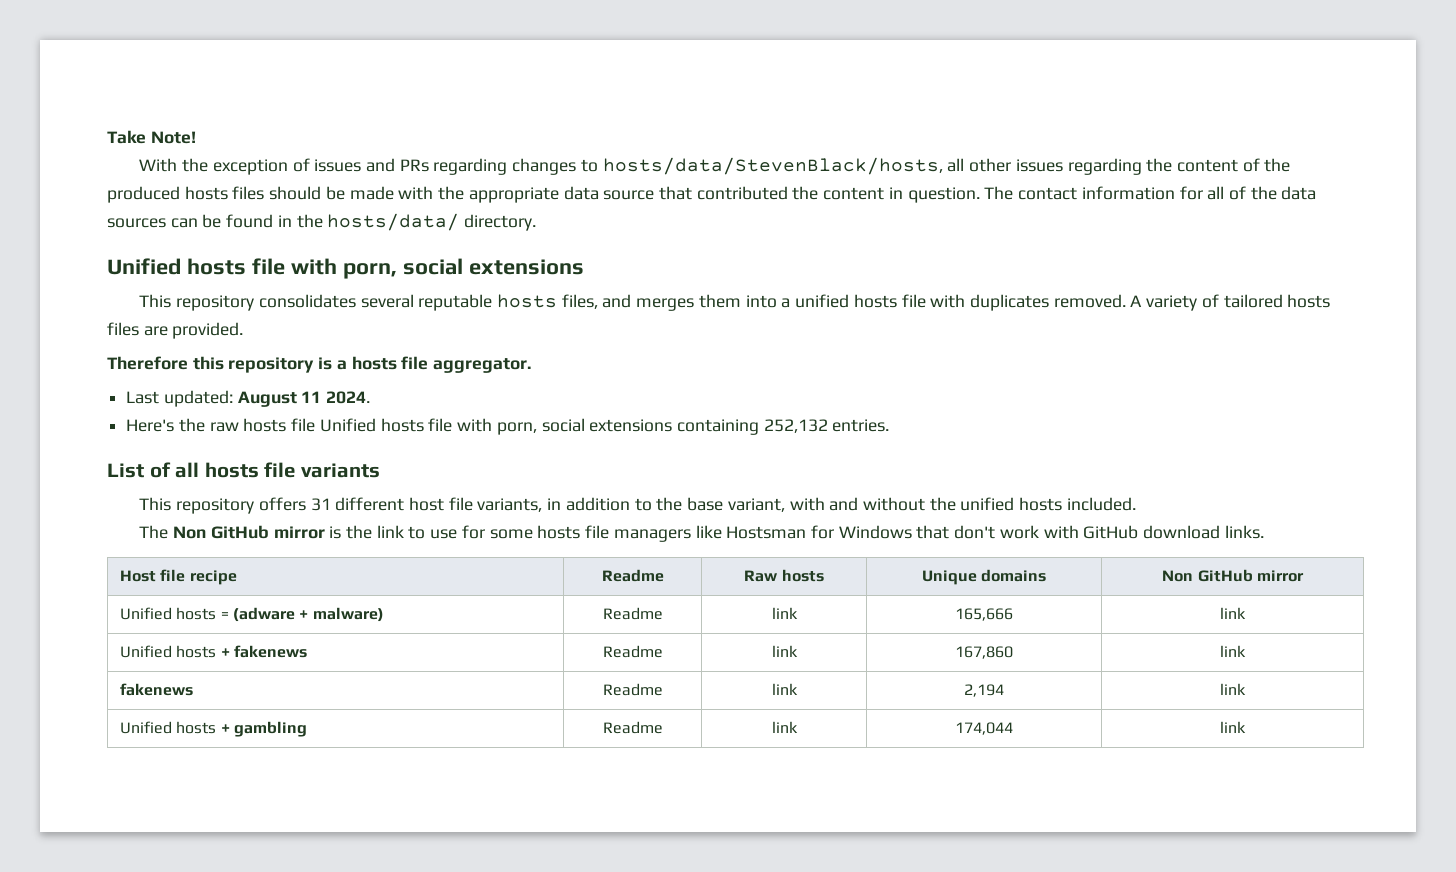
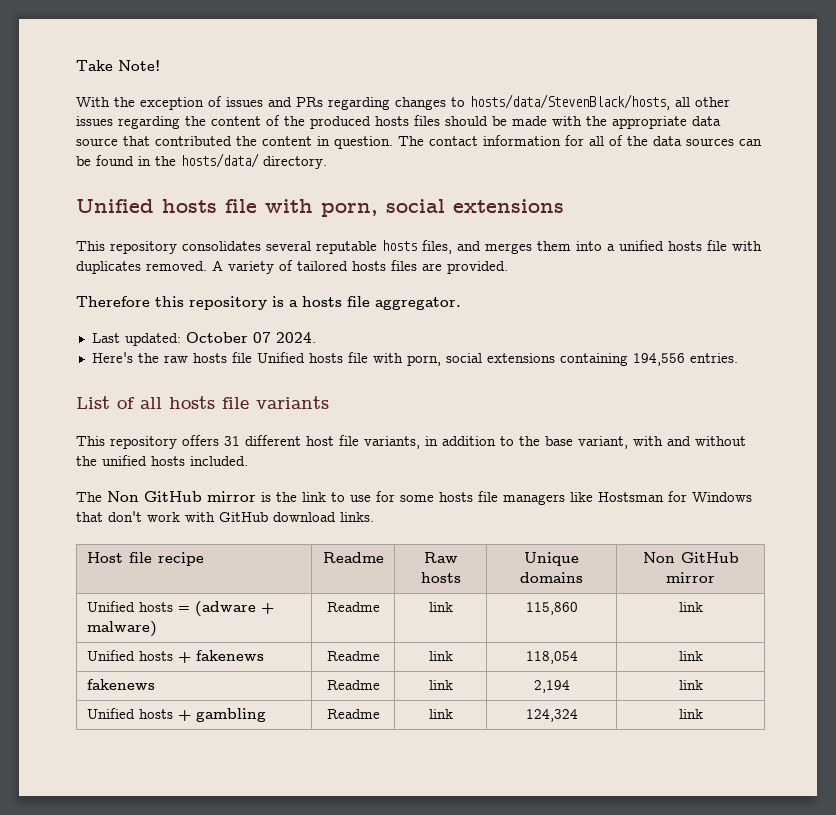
[237,391,322,407] August 11 -> [185,332,271,343] October 07
[763,419,828,433] 252,132 -> [632,353,685,366] 194,556
[955,608,1013,621] 165,666 -> [525,602,578,615] 115,860
[955,646,1013,659] 167,860 -> [525,651,578,664] 118,054
[955,722,1013,735] 174,044 -> [525,709,578,722] 124,324

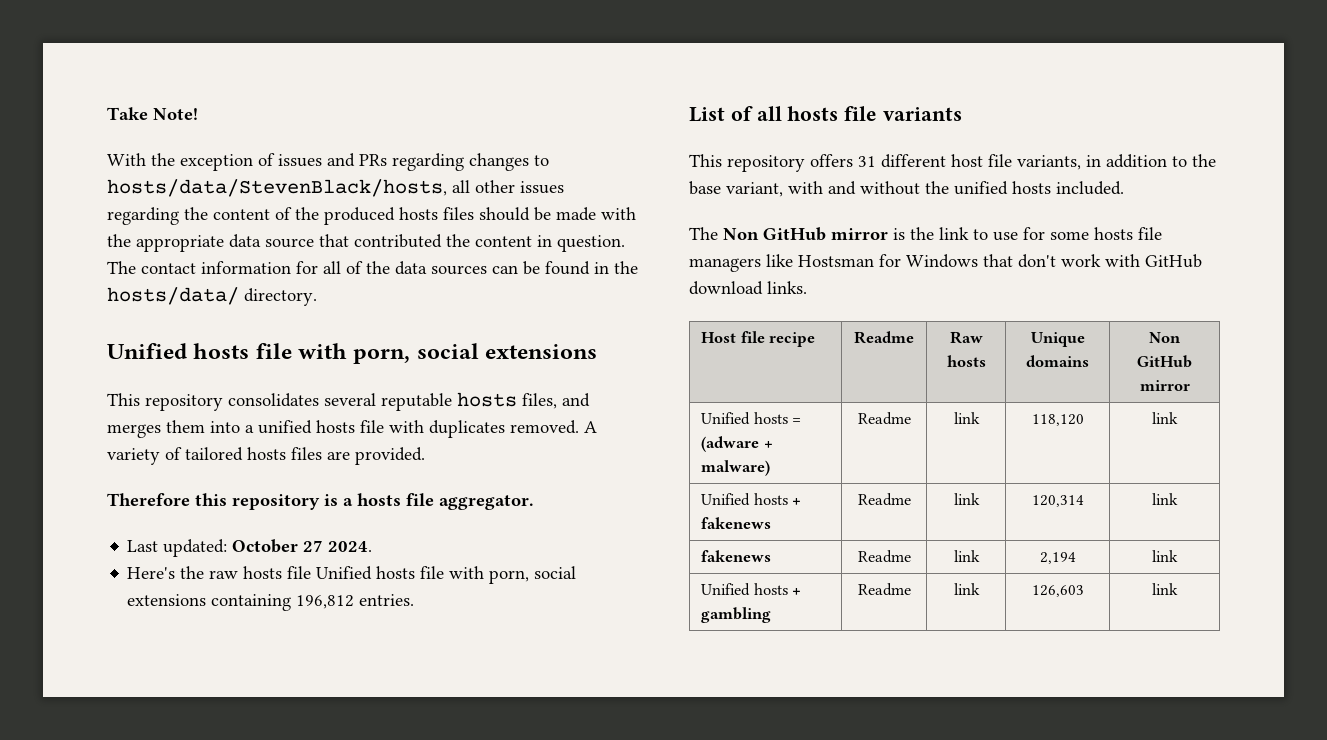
[252,332,271,343] 07 -> [303,540,324,552] 27
[632,353,685,366] 194,556 -> [296,595,355,609] 196,812
[525,602,578,615] 115,860 -> [1031,414,1084,426] 118,120
[525,651,578,664] 118,054 -> [1031,495,1084,507] 120,314
[525,709,578,722] 124,324 -> [1031,585,1084,597] 126,603

